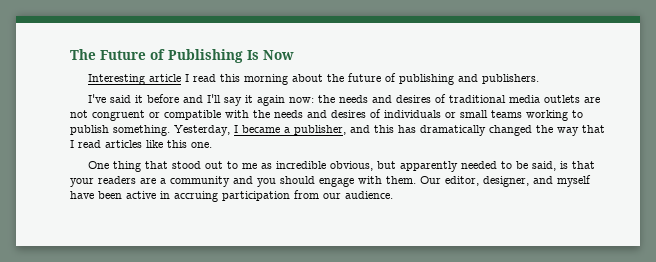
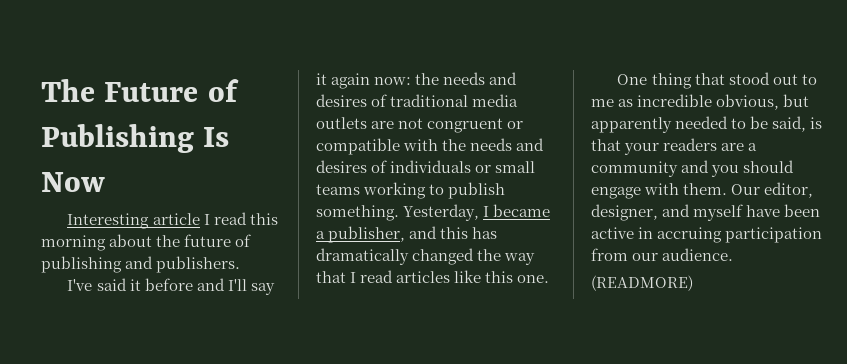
(393, 195) none -> [591,275,693,291] // (READMORE)

